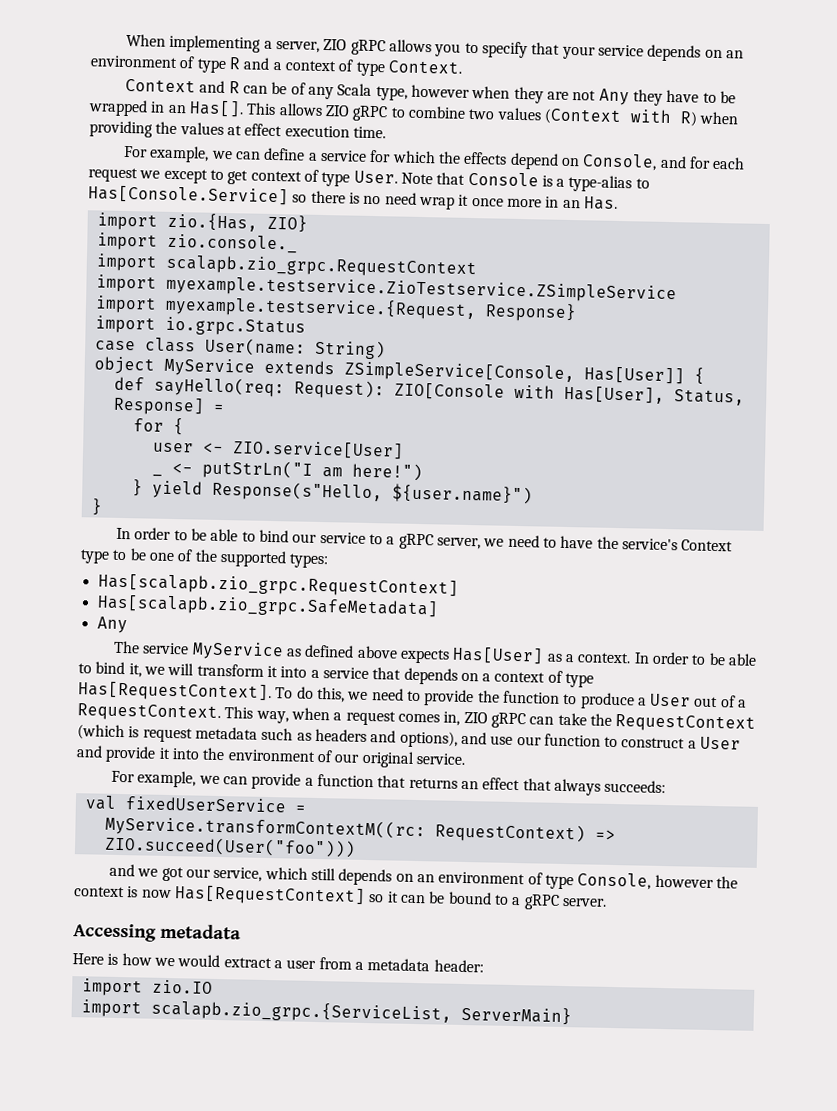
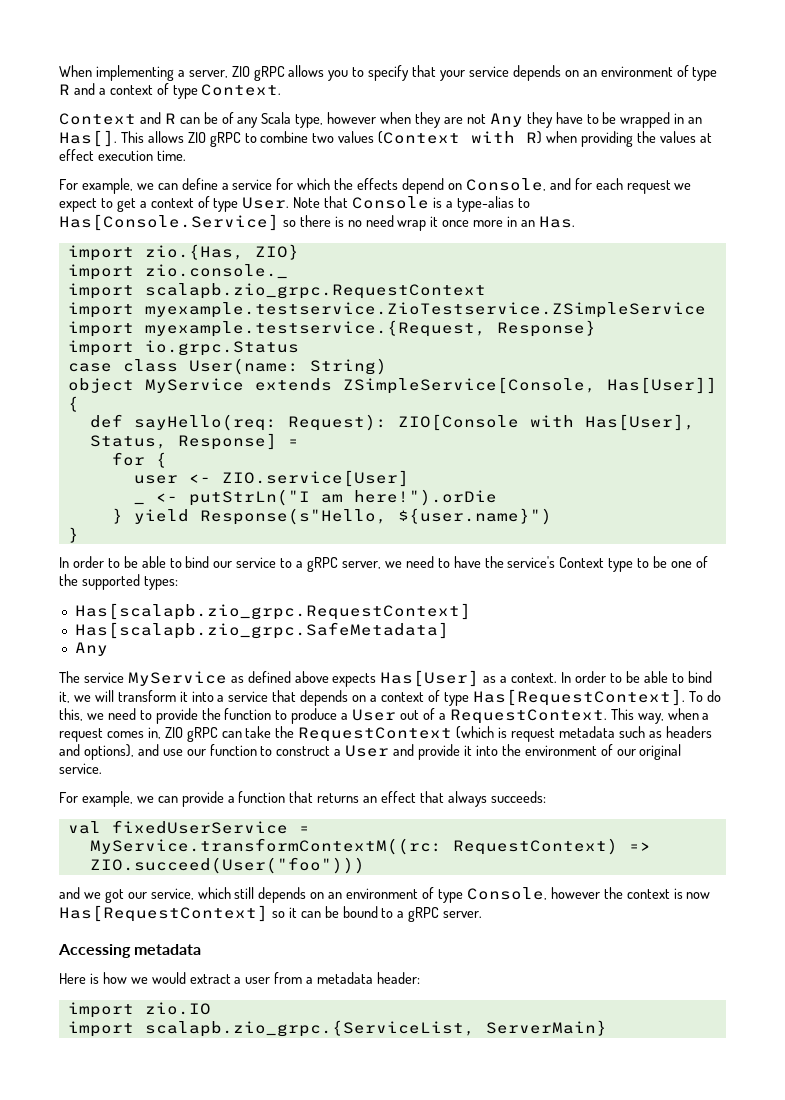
[163,168,208,184] except -> [59,198,97,212] expect
(249, 177) none -> [139,201,147,208] a
[351,462,423,482] here!") -> [353,489,497,506] here!").orDie

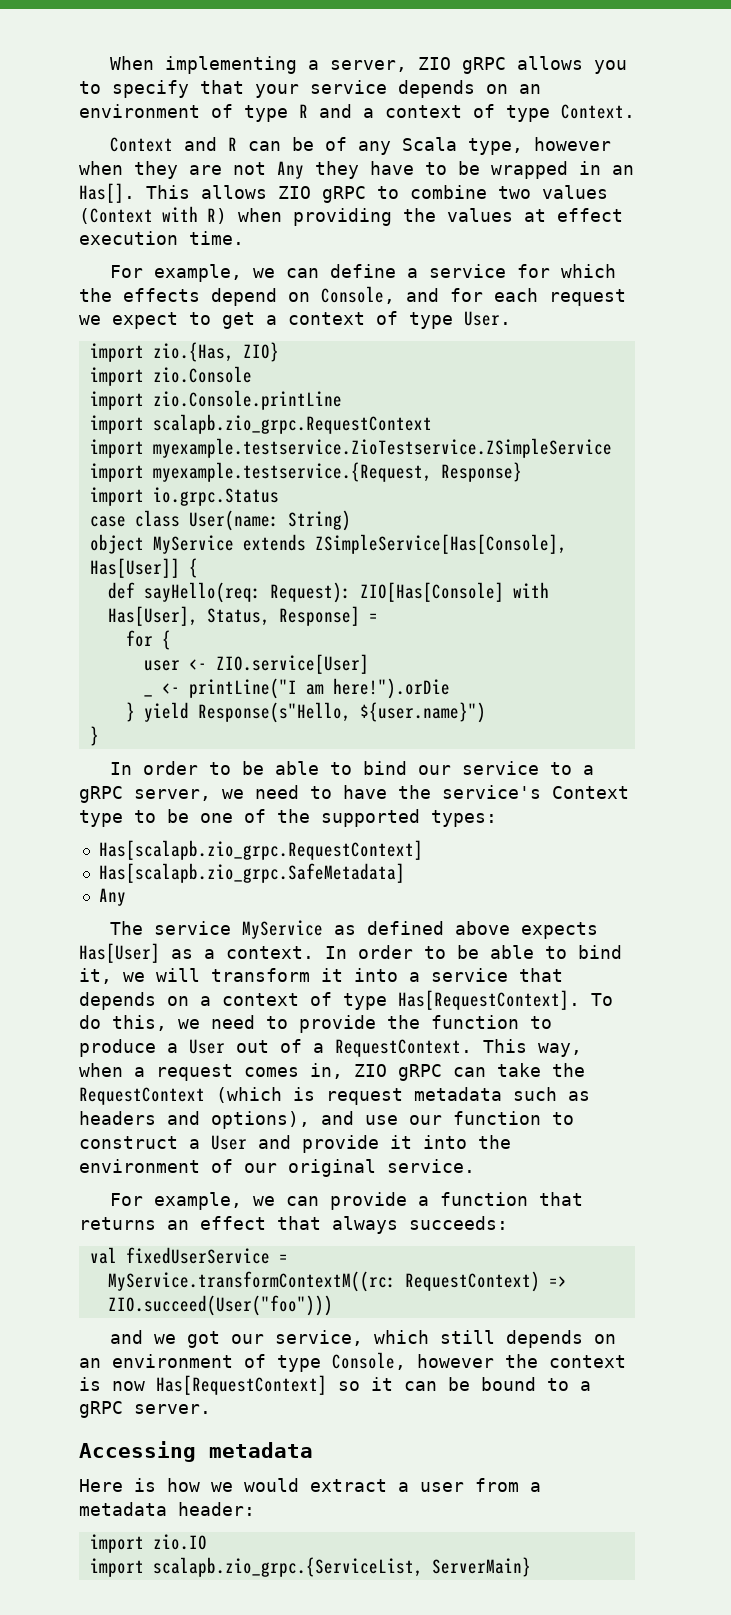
[293,196,530,212] [59,214,575,231] Note that Console is a type-alias to Has[Console.Service] so there is no need wrap it once more in an Has. -> (511, 318) none
[144,264,288,279] zio.console._ -> [152,366,252,383] [89,390,342,410] zio.Console // import zio.Console.printLine
[342,377,596,394] ZSimpleService[Console, -> [314,534,567,554] ZSimpleService[Has[Console],
[397,414,519,431] ZIO[Console -> [359,582,504,602] ZIO[Has[Console]
[188,489,310,506] putStrLn("I -> [188,678,297,699] printLine("I

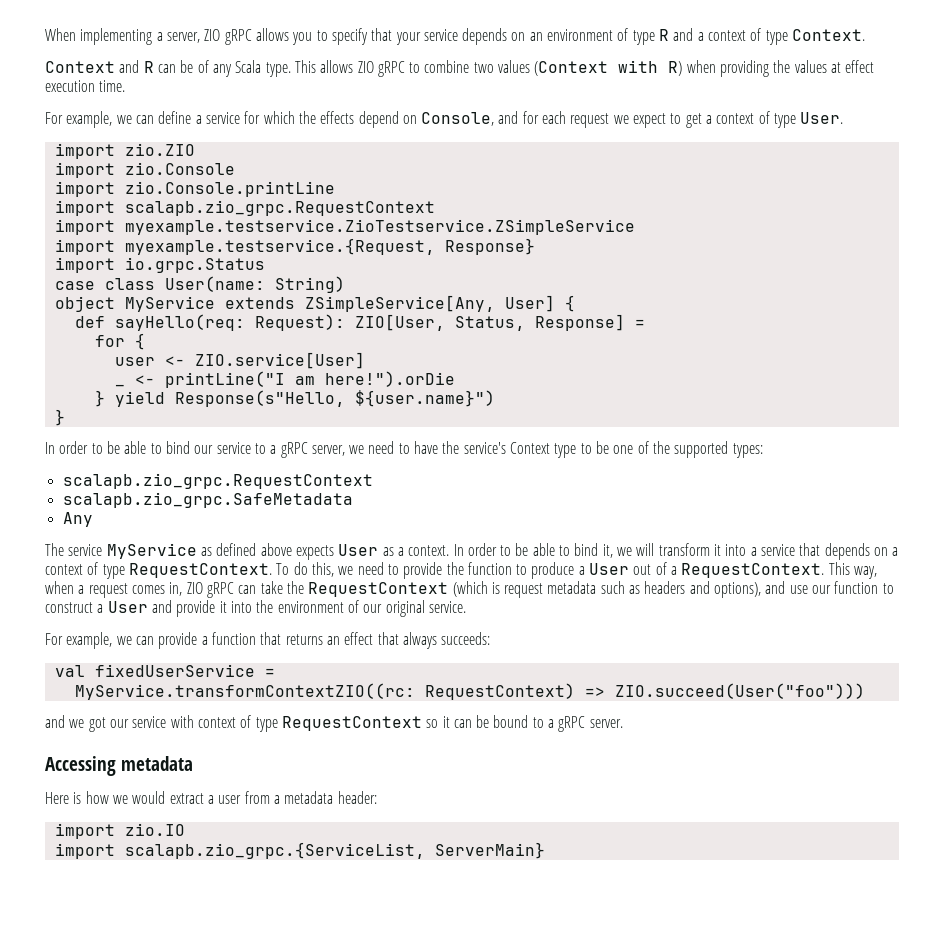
[467,137,611,155] [79,161,634,179] [79,183,135,203] type, however when they are not Any they have to be wrapped in an Has[]. -> [265,62,291,77] type.
[152,342,279,362] zio.{Has, ZIO} -> [124,143,195,156] zio.ZIO
[314,534,567,554] [89,558,180,578] ZSimpleService[Has[Console], Has[User]] -> [304,295,555,312] ZSimpleService[Any, User]
[359,582,549,602] [107,606,198,626] ZIO[Has[Console] with Has[User], -> [354,314,445,331] ZIO[User,
[98,840,423,860] [98,863,405,883] Has[scalapb.zio_grpc.RequestContext] // Has[scalapb.zio_grpc.SafeMetadata] -> [62,473,373,489] [62,492,353,508] scalapb.zio_grpc.RequestContext // scalapb.zio_grpc.SafeMetadata
[79,943,160,963] Has[User] -> [338,544,379,556] User
[398,990,580,1010] Has[RequestContext]. -> [128,563,272,578] RequestContext.
[107,1271,396,1292] MyService.transformContextM((rc: -> [74,683,415,700] MyService.transformContextZIO((rc:
[274,1330,616,1348] [79,1352,626,1372] [79,1375,327,1395] service, which still depends on an environment of type Console, however the context is now Has[RequestContext] -> [132,715,422,732] service with context of type RequestContext

